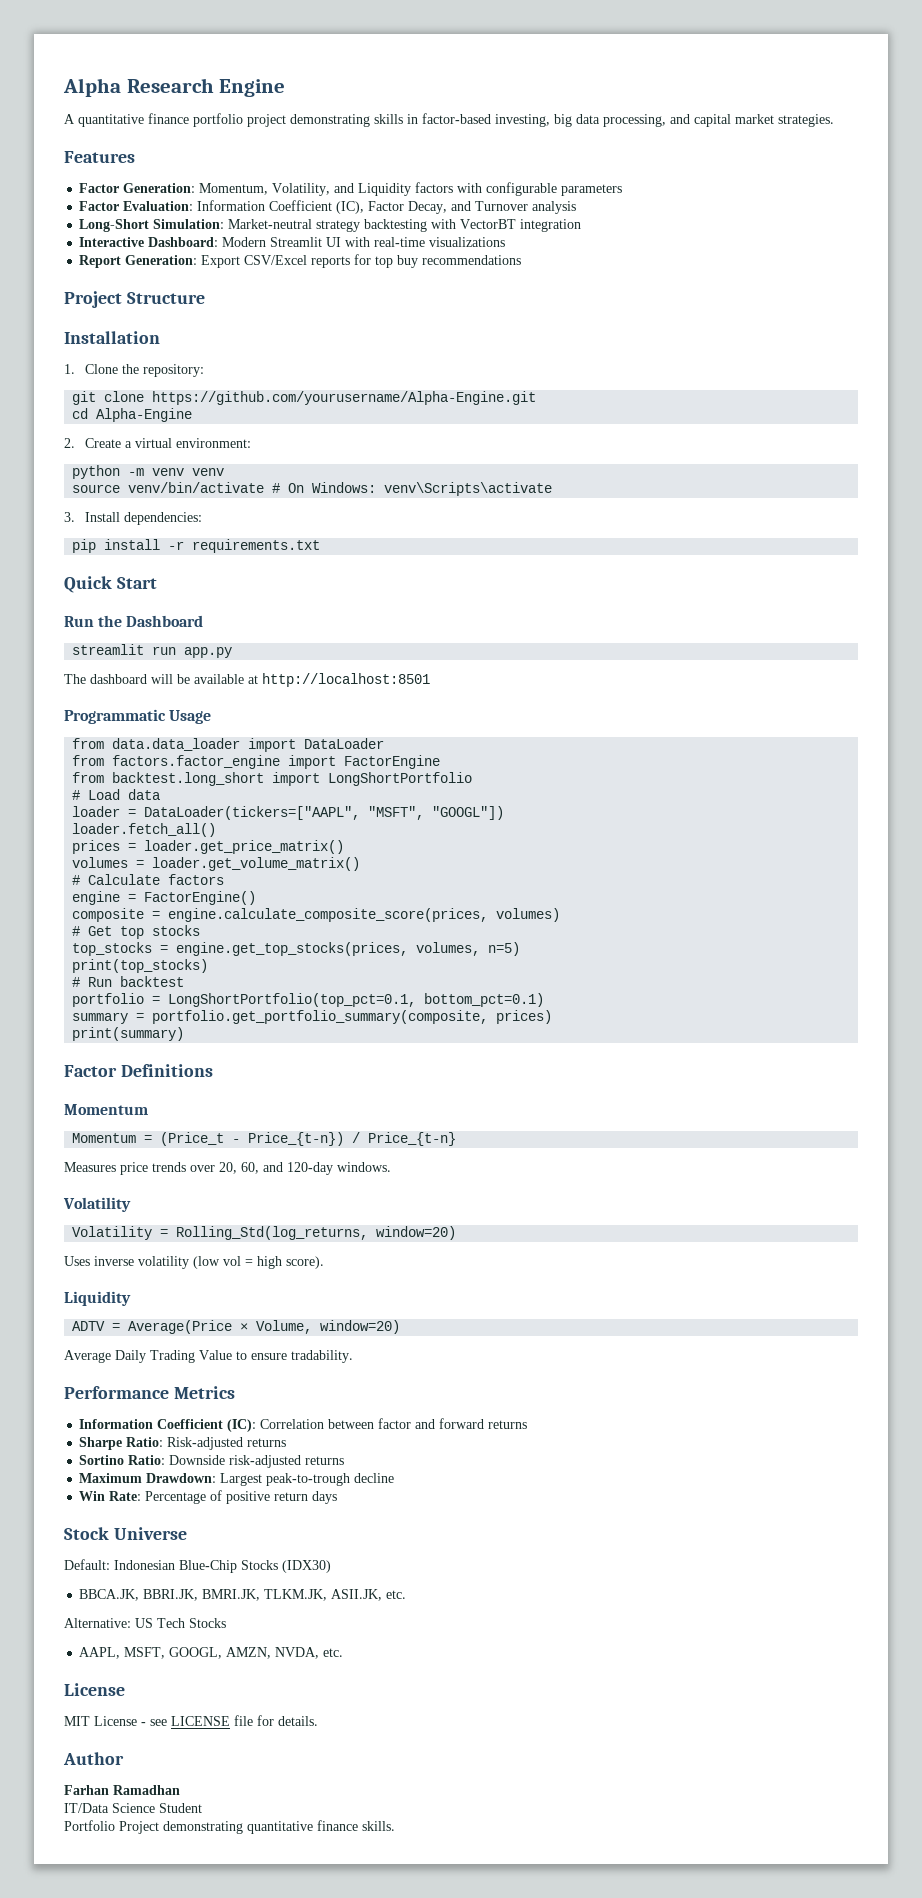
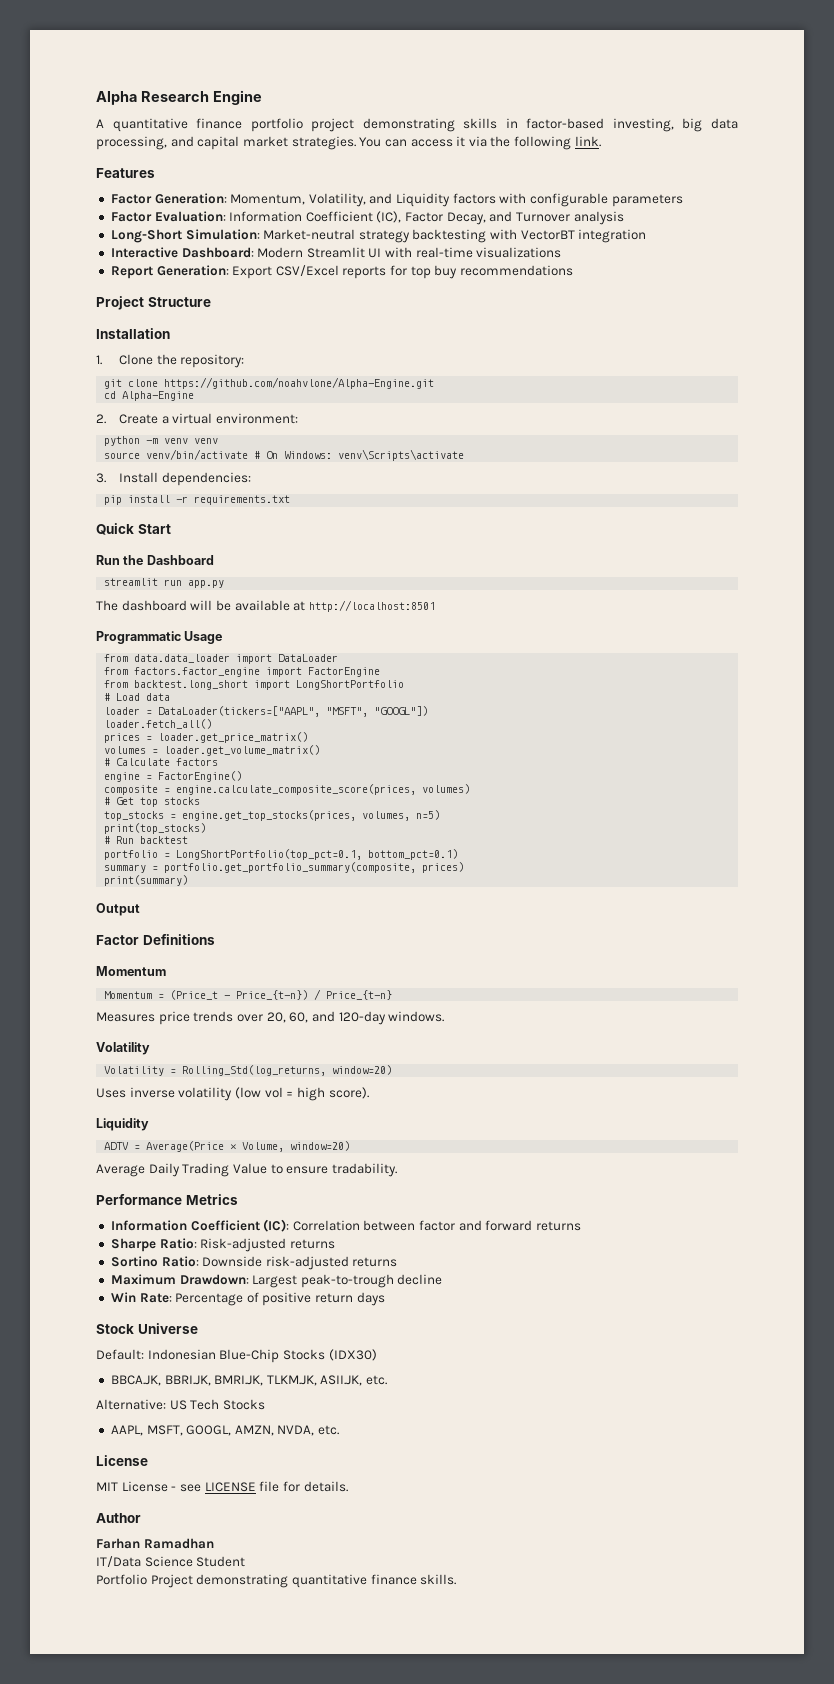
(834, 120) none -> [359,136,601,150] You can access it via the following link.
[152,391,537,405] https://github.com/yourusername/Alpha-Engine.git -> [164,377,435,389] https://github.com/noahvlone/Alpha-Engine.git
(185, 1034) none -> [96,903,140,916] // Output

